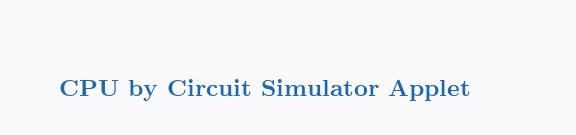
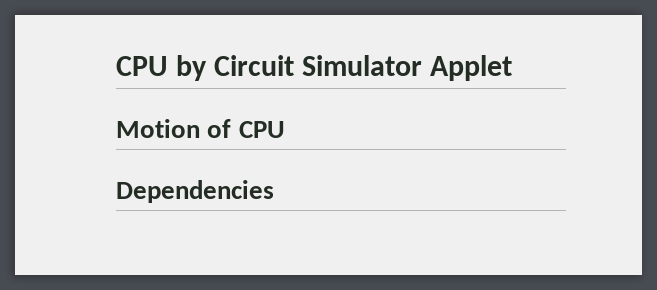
(471, 90) none -> [116,119,285,138] [116,180,274,203] // Motion of CPU // Dependencies

